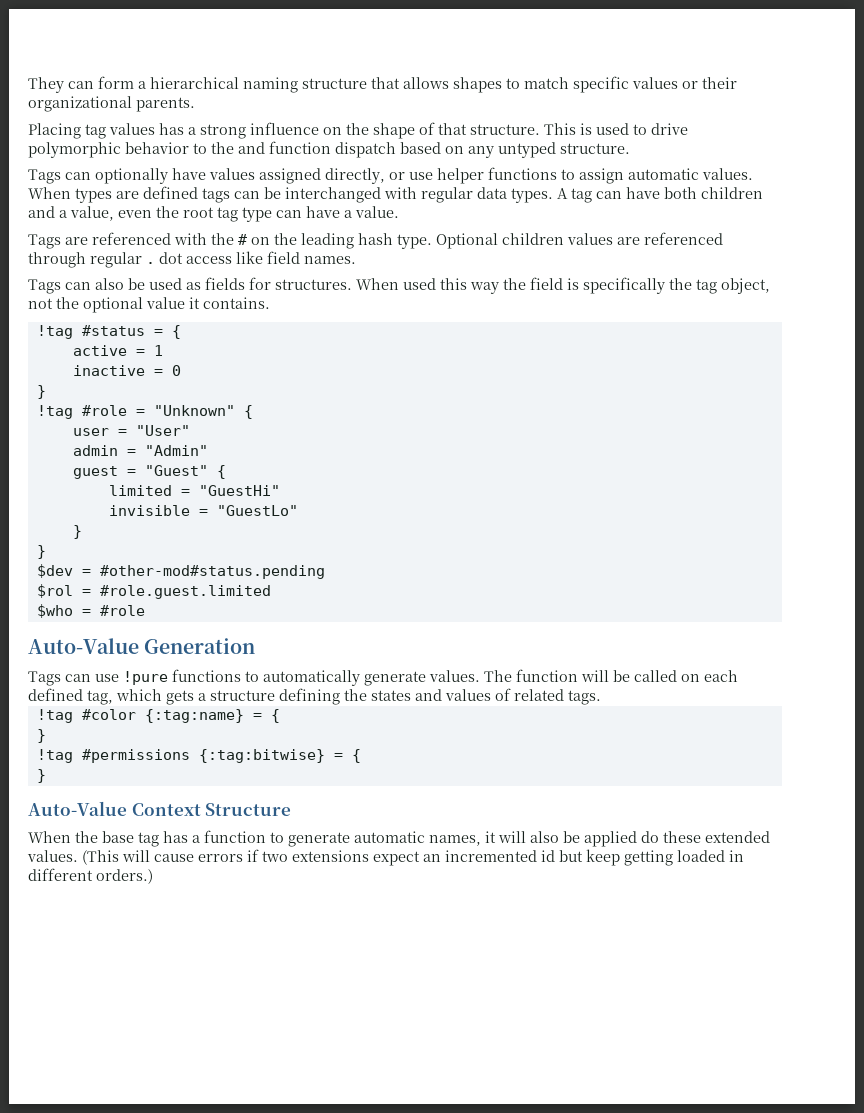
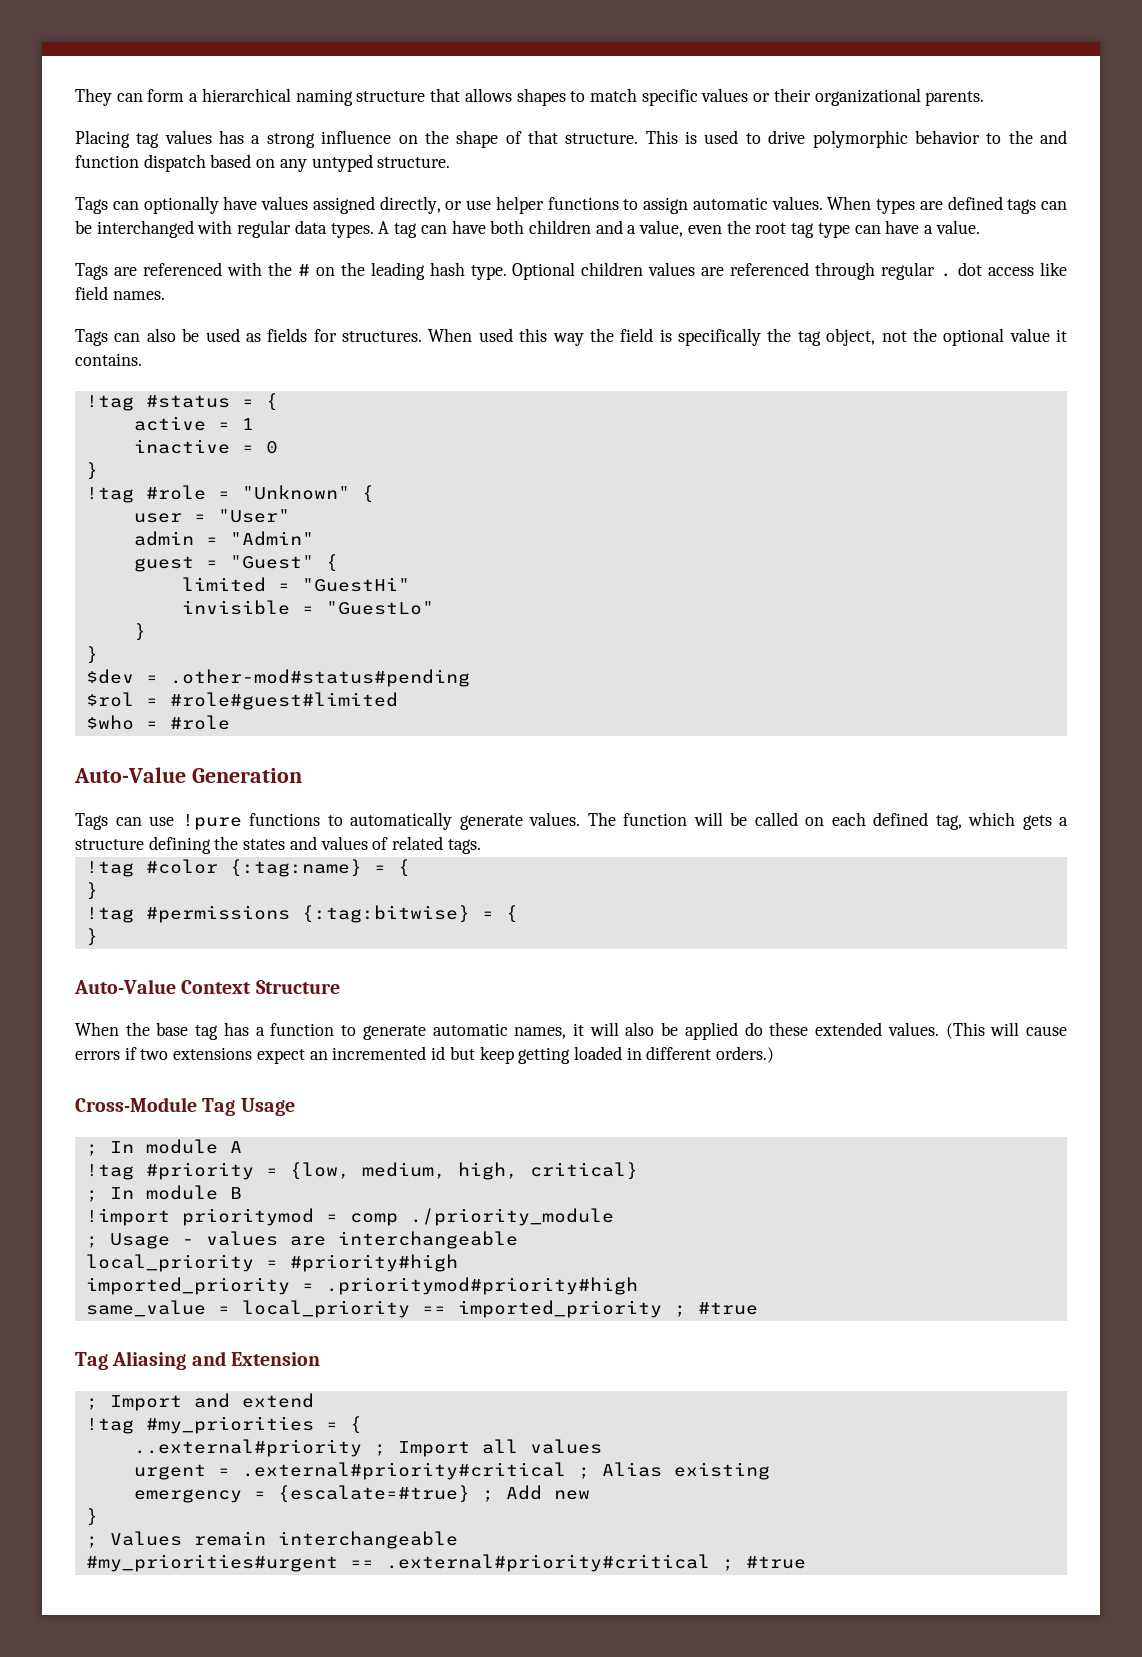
[99,565,325,579] #other-mod#status.pending -> [169,669,470,687] .other-mod#status#pending
[99,585,271,599] #role.guest.limited -> [169,692,398,710] #role#guest#limited
(153, 876) none -> [75,1097,295,1116] [85,1139,242,1156] [85,1162,638,1180] [85,1185,242,1202] [85,1208,614,1226] [85,1231,518,1249] [85,1254,458,1272] [85,1277,638,1295] [85,1300,758,1318] [75,1351,320,1370] [85,1393,314,1411] [85,1416,362,1434] [133,1439,602,1457] [133,1462,770,1480] [133,1485,590,1503] [85,1508,98,1526] [85,1531,458,1549] [85,1554,806,1572] // Cross-Module Tag Usage // ; In module A // !tag #priority = {low, medium, high, critical} // ; In module B // !import prioritymod = comp ./priority_module // ; Usage - values are interchangeable // local_priority = #priority#high // imported_priority = .prioritymod#priority#high // same_value = local_priority == imported_priority ; #true // Tag Aliasing and Extension // ; Import and extend // !tag #my_priorities = { // ..external#priority ; Import all values // urgent = .external#priority#critical ; Alias existing // emergency = {escalate=#true} ; Add new // } // ; Values remain interchangeable // #my_priorities#urgent == .external#priority#critical ; #true

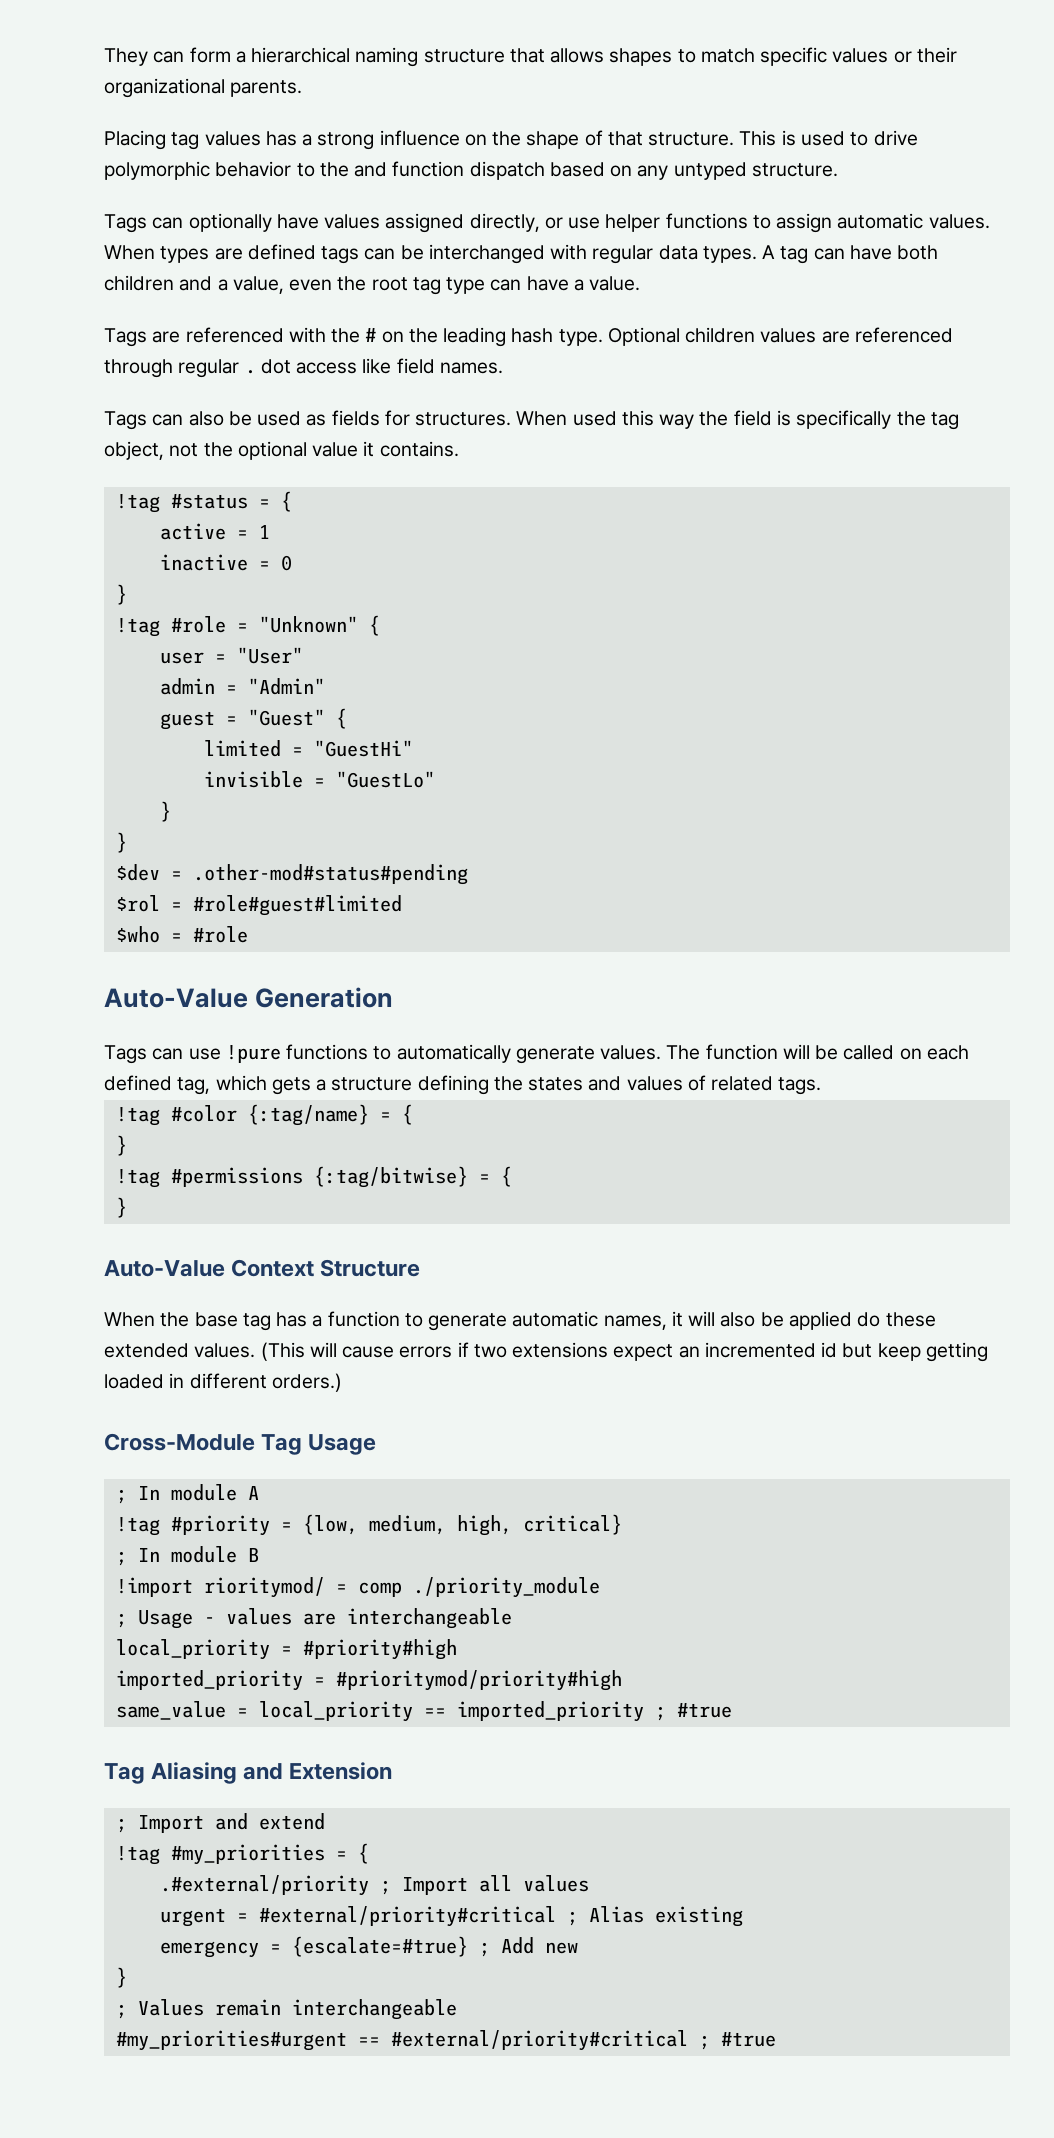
[229,859,362,877] {:tag:name} -> [247,1104,369,1126] {:tag/name}
[301,905,470,923] {:tag:bitwise} -> [313,1166,468,1188] {:tag/bitwise}
[181,1208,314,1226] prioritymod -> [203,1577,325,1598] rioritymod/
[325,1277,638,1295] .prioritymod#priority#high -> [335,1670,622,1691] #prioritymod/priority#high
[133,1439,362,1457] ..external#priority -> [159,1875,369,1896] .#external/priority
[241,1462,566,1480] .external#priority#critical -> [258,1906,556,1927] #external/priority#critical
[385,1554,710,1572] .external#priority#critical -> [390,2030,688,2051] #external/priority#critical

